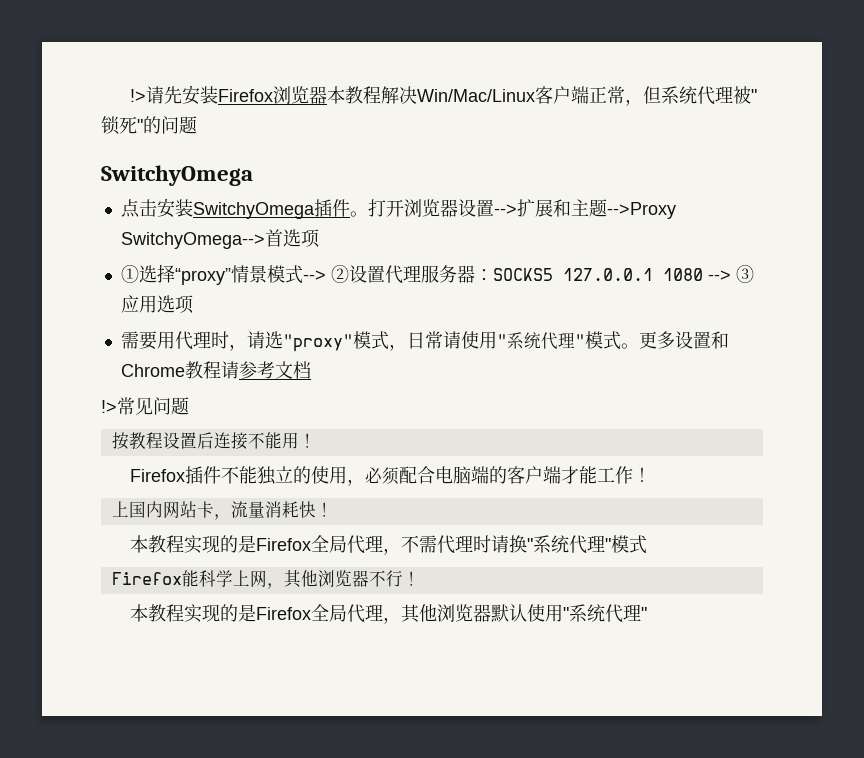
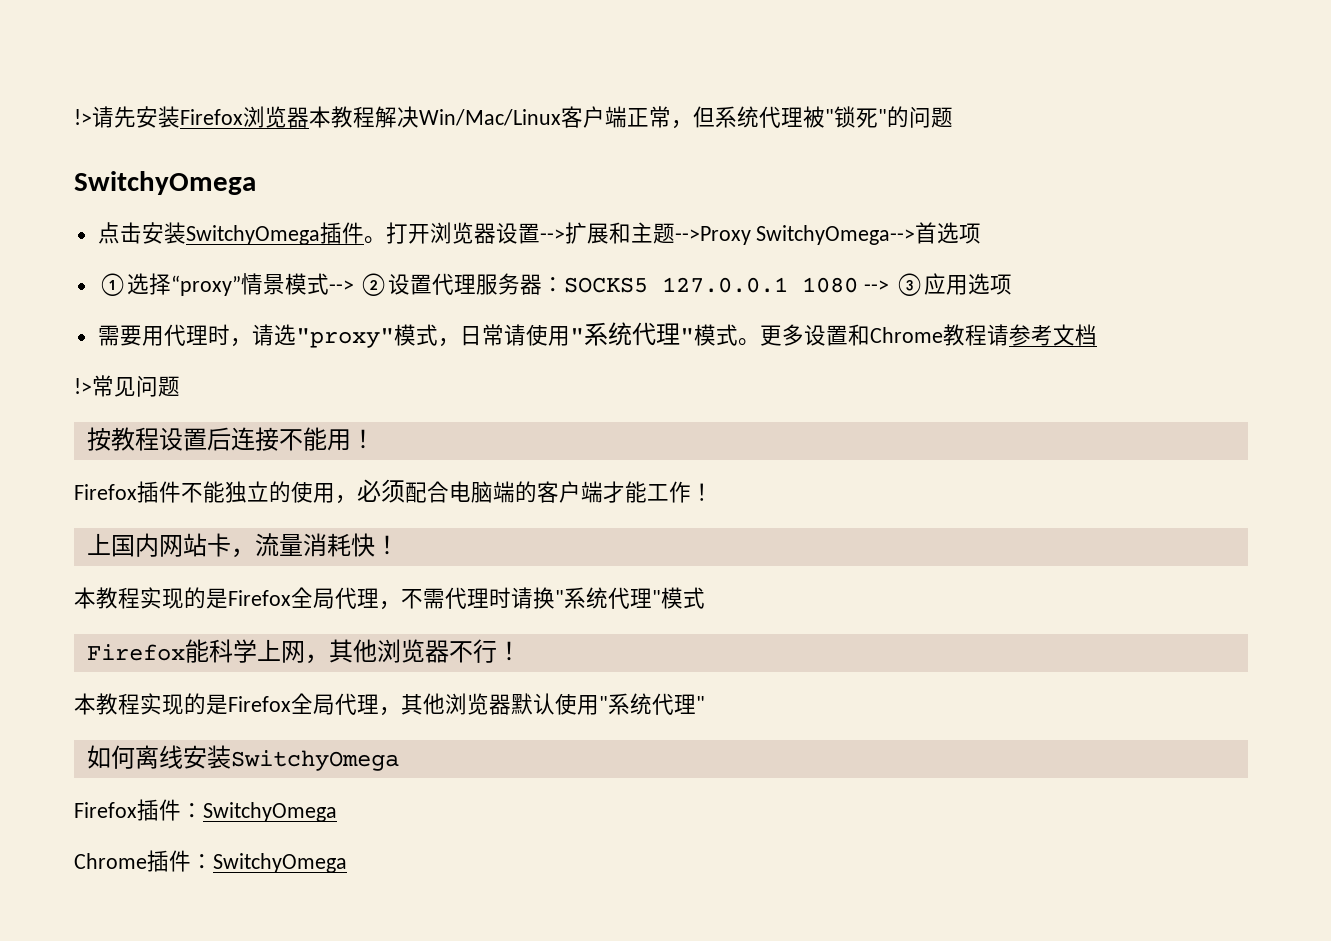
(647, 613) none -> [86,745,399,771] [74,799,337,822] [74,850,347,873] // 如何离线安装SwitchyOmega // Firefox插件：SwitchyOmega // Chrome插件：SwitchyOmega

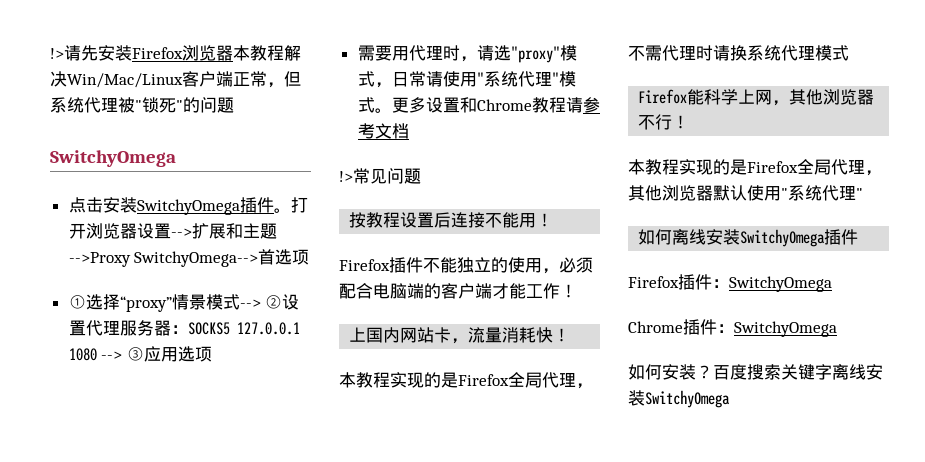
[555,587,661,609] "系统代理" -> [747,45,815,61] 系统代理
(399, 760) none -> [824,229,859,245] 插件
(347, 863) none -> [628,364,883,380] [628,390,730,408] // 如何安装？百度搜索关键字离线安装SwitchyOmega

